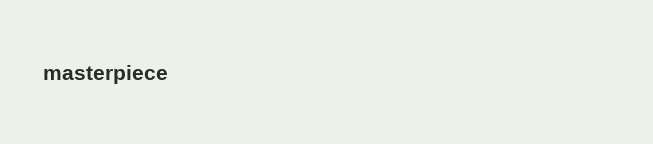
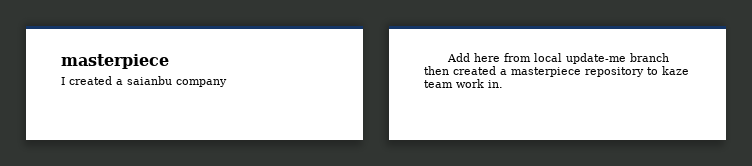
[43,65,168,84] masterpiece -> [61,54,169,69] [61,76,227,87] [447,53,670,64] [424,66,689,77] [424,79,503,88] masterpiece // I created a saianbu company // Add here from local update-me branch then created a masterpiece repository to kaze team work in.

